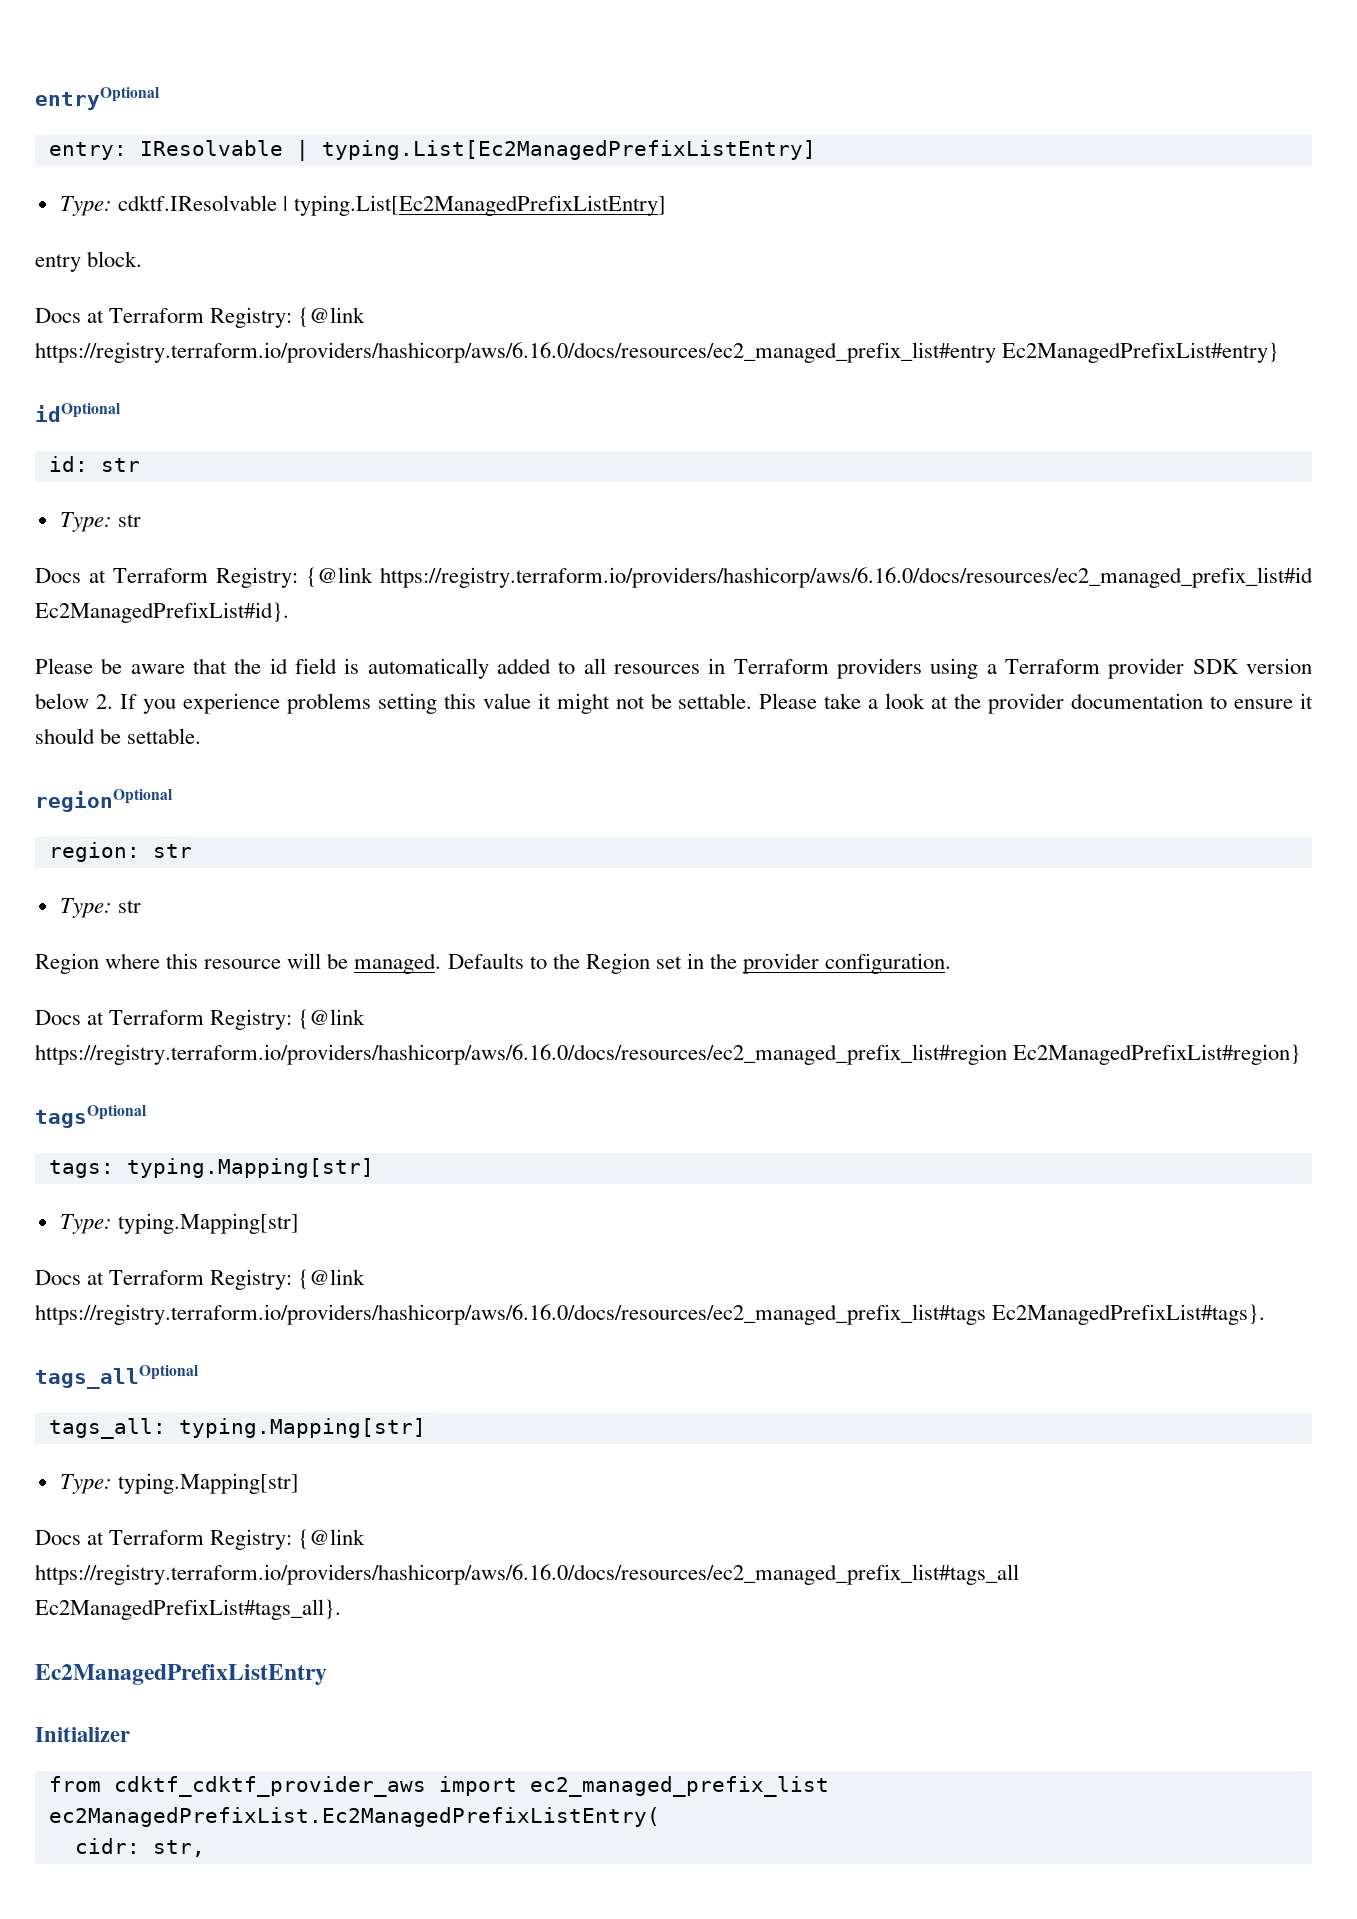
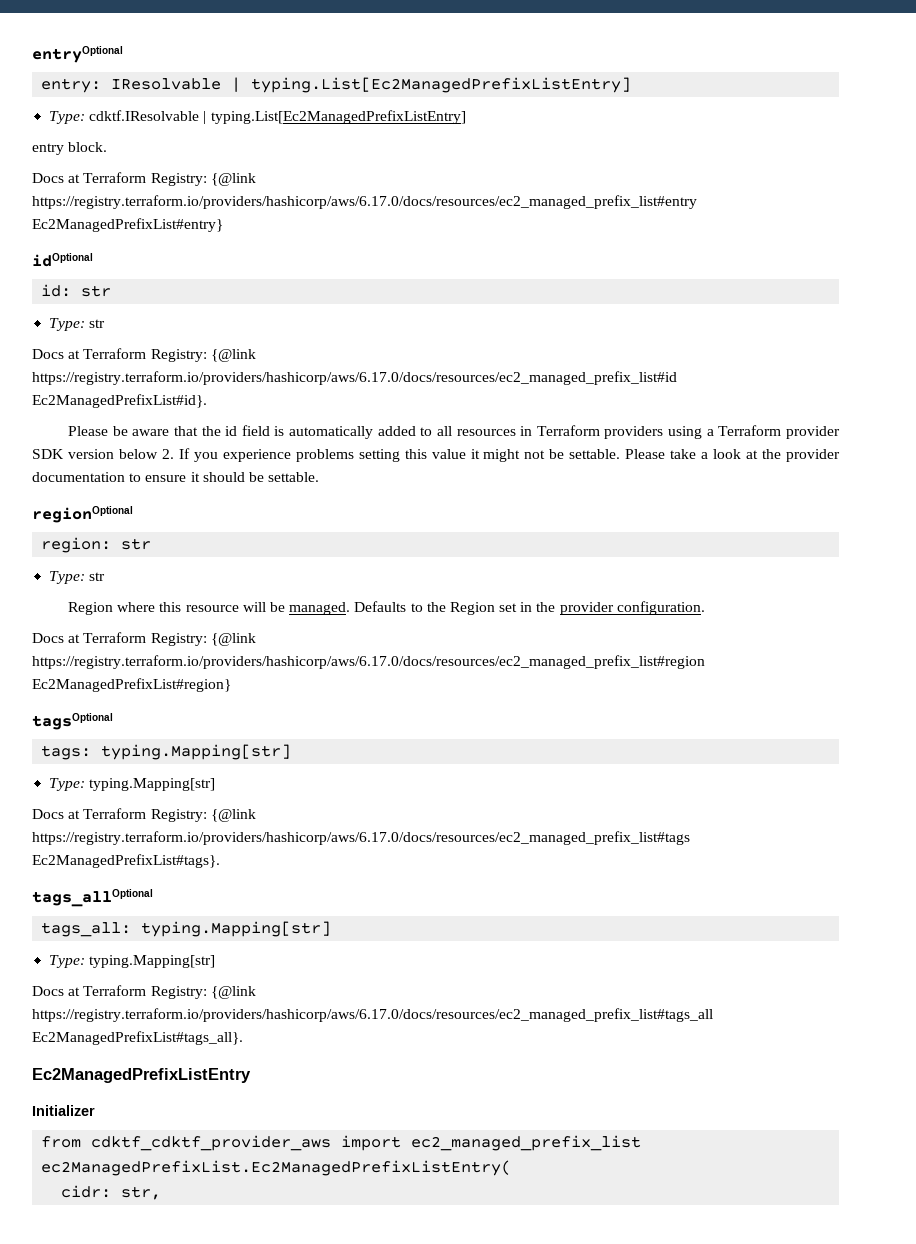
[35,342,996,363] https://registry.terraform.io/providers/hashicorp/aws/6.16.0/docs/resources/ec2_managed_prefix_list#entry -> [32,195,697,209] https://registry.terraform.io/providers/hashicorp/aws/6.17.0/docs/resources/ec2_managed_prefix_list#entry
[380,567,1313,588] https://registry.terraform.io/providers/hashicorp/aws/6.16.0/docs/resources/ec2_managed_prefix_list#id -> [32,371,677,385] https://registry.terraform.io/providers/hashicorp/aws/6.17.0/docs/resources/ec2_managed_prefix_list#id
[35,1044,1007,1065] https://registry.terraform.io/providers/hashicorp/aws/6.16.0/docs/resources/ec2_managed_prefix_list#region -> [32,655,705,669] https://registry.terraform.io/providers/hashicorp/aws/6.17.0/docs/resources/ec2_managed_prefix_list#region
[35,1304,986,1325] https://registry.terraform.io/providers/hashicorp/aws/6.16.0/docs/resources/ec2_managed_prefix_list#tags -> [32,831,690,845] https://registry.terraform.io/providers/hashicorp/aws/6.17.0/docs/resources/ec2_managed_prefix_list#tags
[35,1564,1019,1585] https://registry.terraform.io/providers/hashicorp/aws/6.16.0/docs/resources/ec2_managed_prefix_list#tags_all -> [32,1008,713,1022] https://registry.terraform.io/providers/hashicorp/aws/6.17.0/docs/resources/ec2_managed_prefix_list#tags_all

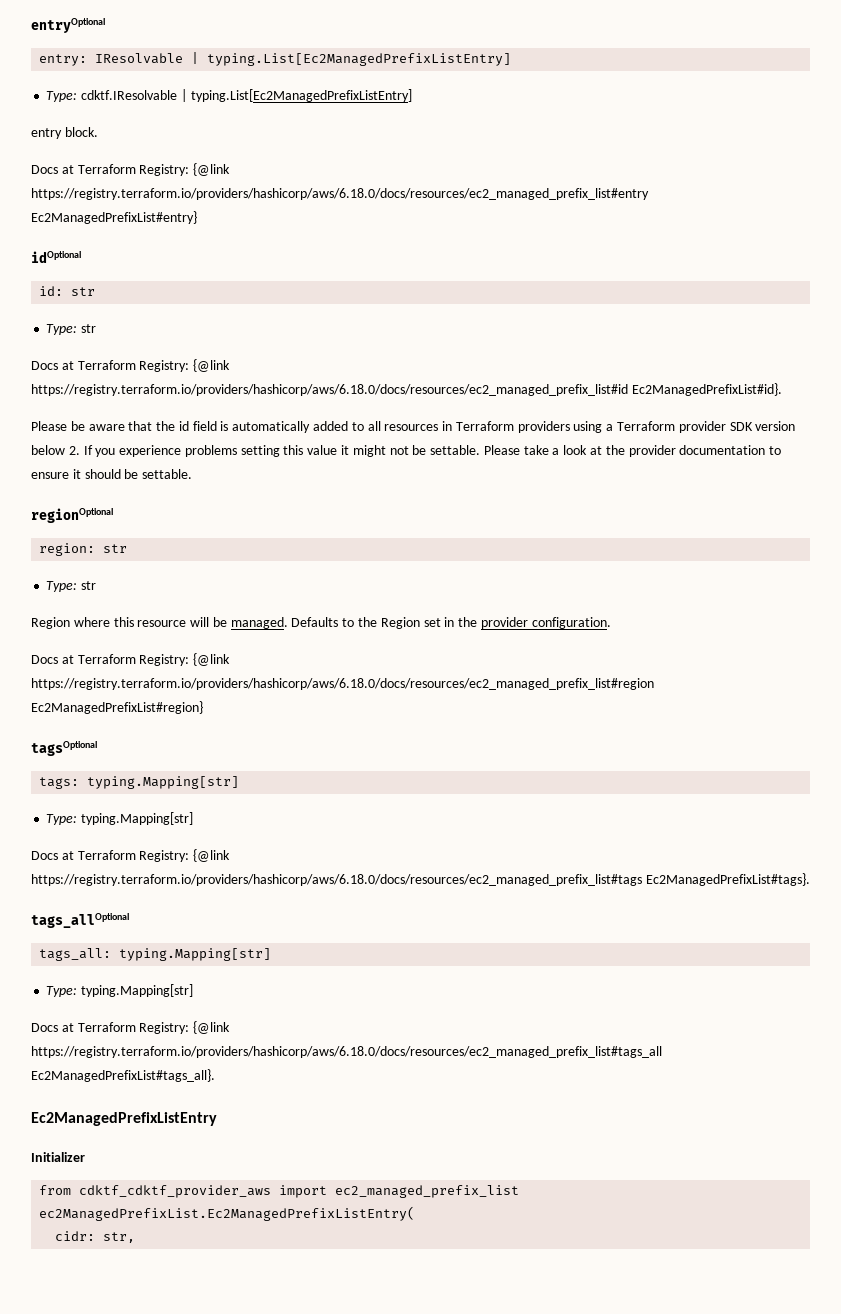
[32,195,697,209] https://registry.terraform.io/providers/hashicorp/aws/6.17.0/docs/resources/ec2_managed_prefix_list#entry -> [31,188,649,200] https://registry.terraform.io/providers/hashicorp/aws/6.18.0/docs/resources/ec2_managed_prefix_list#entry
[32,371,677,385] https://registry.terraform.io/providers/hashicorp/aws/6.17.0/docs/resources/ec2_managed_prefix_list#id -> [31,384,628,396] https://registry.terraform.io/providers/hashicorp/aws/6.18.0/docs/resources/ec2_managed_prefix_list#id
[32,655,705,669] https://registry.terraform.io/providers/hashicorp/aws/6.17.0/docs/resources/ec2_managed_prefix_list#region -> [31,678,654,690] https://registry.terraform.io/providers/hashicorp/aws/6.18.0/docs/resources/ec2_managed_prefix_list#region
[32,831,690,845] https://registry.terraform.io/providers/hashicorp/aws/6.17.0/docs/resources/ec2_managed_prefix_list#tags -> [31,874,642,886] https://registry.terraform.io/providers/hashicorp/aws/6.18.0/docs/resources/ec2_managed_prefix_list#tags
[32,1008,713,1022] https://registry.terraform.io/providers/hashicorp/aws/6.17.0/docs/resources/ec2_managed_prefix_list#tags_all -> [31,1046,662,1058] https://registry.terraform.io/providers/hashicorp/aws/6.18.0/docs/resources/ec2_managed_prefix_list#tags_all

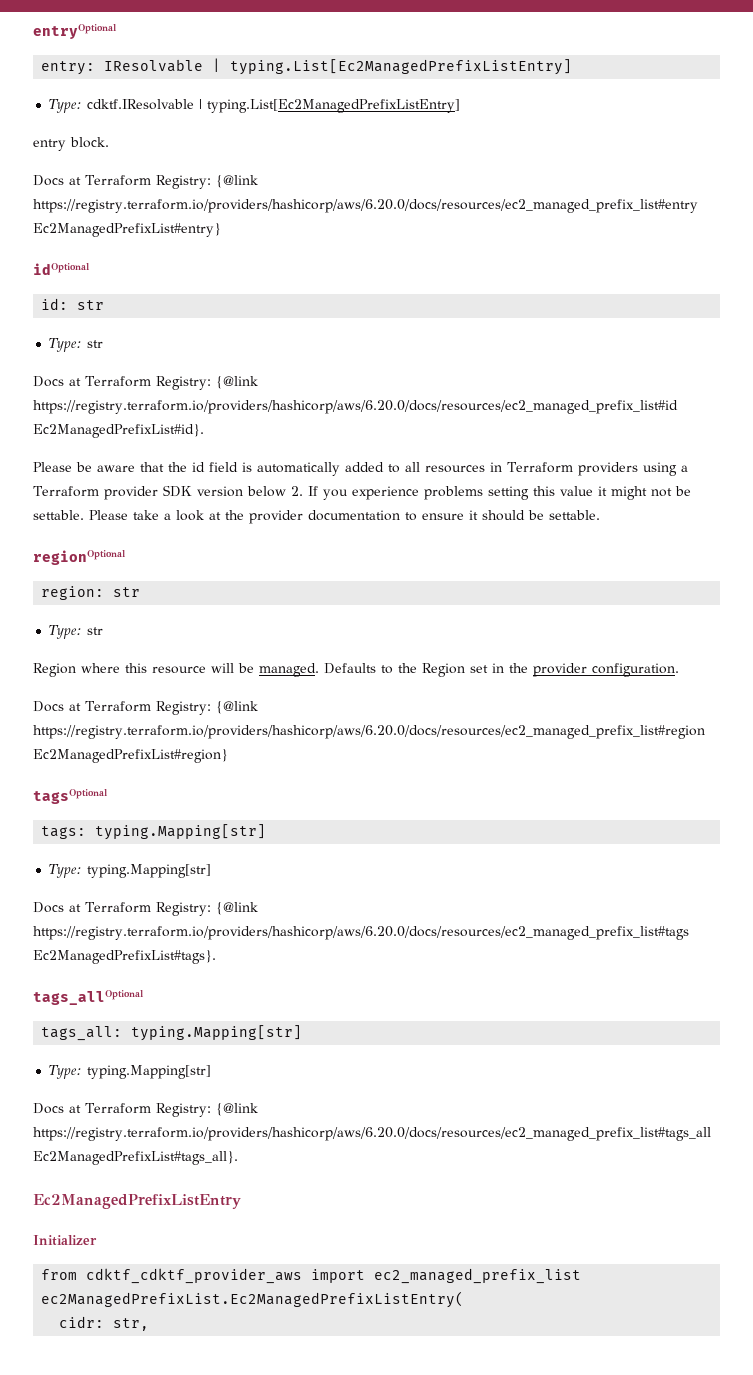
[31,188,649,200] https://registry.terraform.io/providers/hashicorp/aws/6.18.0/docs/resources/ec2_managed_prefix_list#entry -> [33,199,698,213] https://registry.terraform.io/providers/hashicorp/aws/6.20.0/docs/resources/ec2_managed_prefix_list#entry
[31,384,628,396] https://registry.terraform.io/providers/hashicorp/aws/6.18.0/docs/resources/ec2_managed_prefix_list#id -> [33,400,678,414] https://registry.terraform.io/providers/hashicorp/aws/6.20.0/docs/resources/ec2_managed_prefix_list#id
[31,678,654,690] https://registry.terraform.io/providers/hashicorp/aws/6.18.0/docs/resources/ec2_managed_prefix_list#region -> [33,725,705,739] https://registry.terraform.io/providers/hashicorp/aws/6.20.0/docs/resources/ec2_managed_prefix_list#region
[31,874,642,886] https://registry.terraform.io/providers/hashicorp/aws/6.18.0/docs/resources/ec2_managed_prefix_list#tags -> [33,926,689,940] https://registry.terraform.io/providers/hashicorp/aws/6.20.0/docs/resources/ec2_managed_prefix_list#tags
[31,1046,662,1058] https://registry.terraform.io/providers/hashicorp/aws/6.18.0/docs/resources/ec2_managed_prefix_list#tags_all -> [33,1127,711,1141] https://registry.terraform.io/providers/hashicorp/aws/6.20.0/docs/resources/ec2_managed_prefix_list#tags_all

